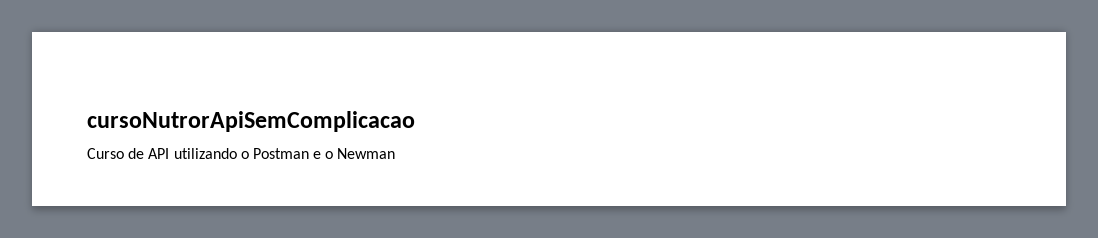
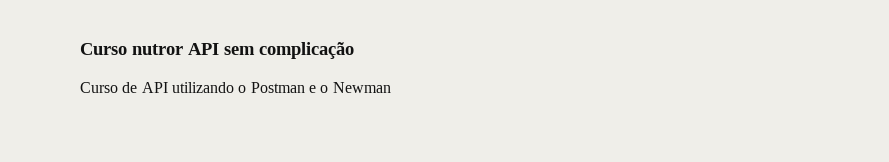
[87,111,415,132] cursoNutrorApiSemComplicacao -> [80,42,354,59] Curso nutror API sem complicação

